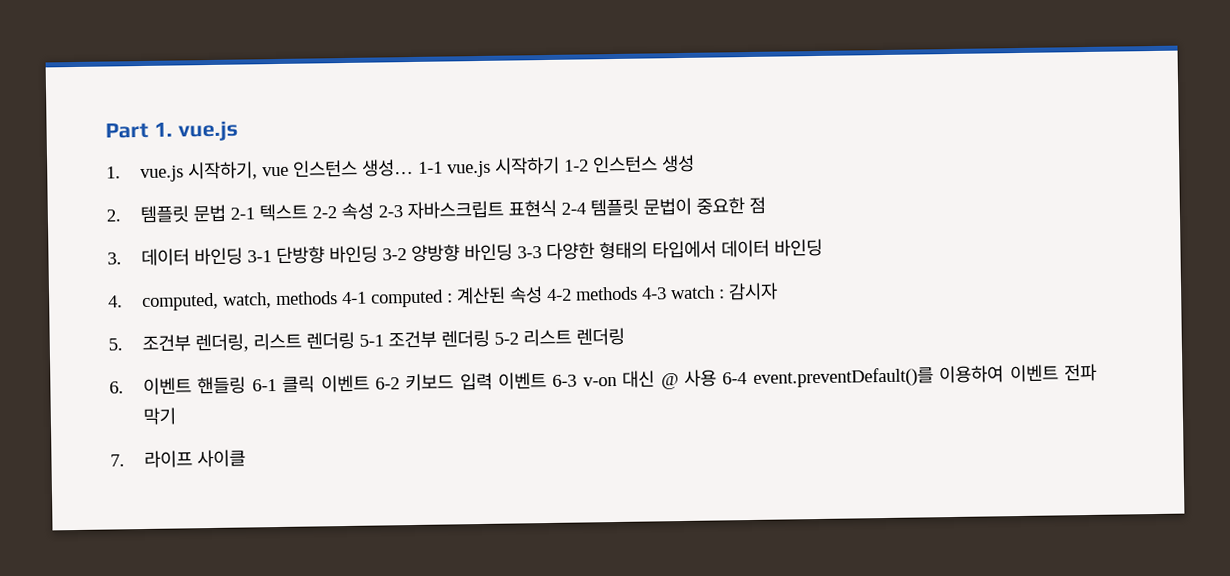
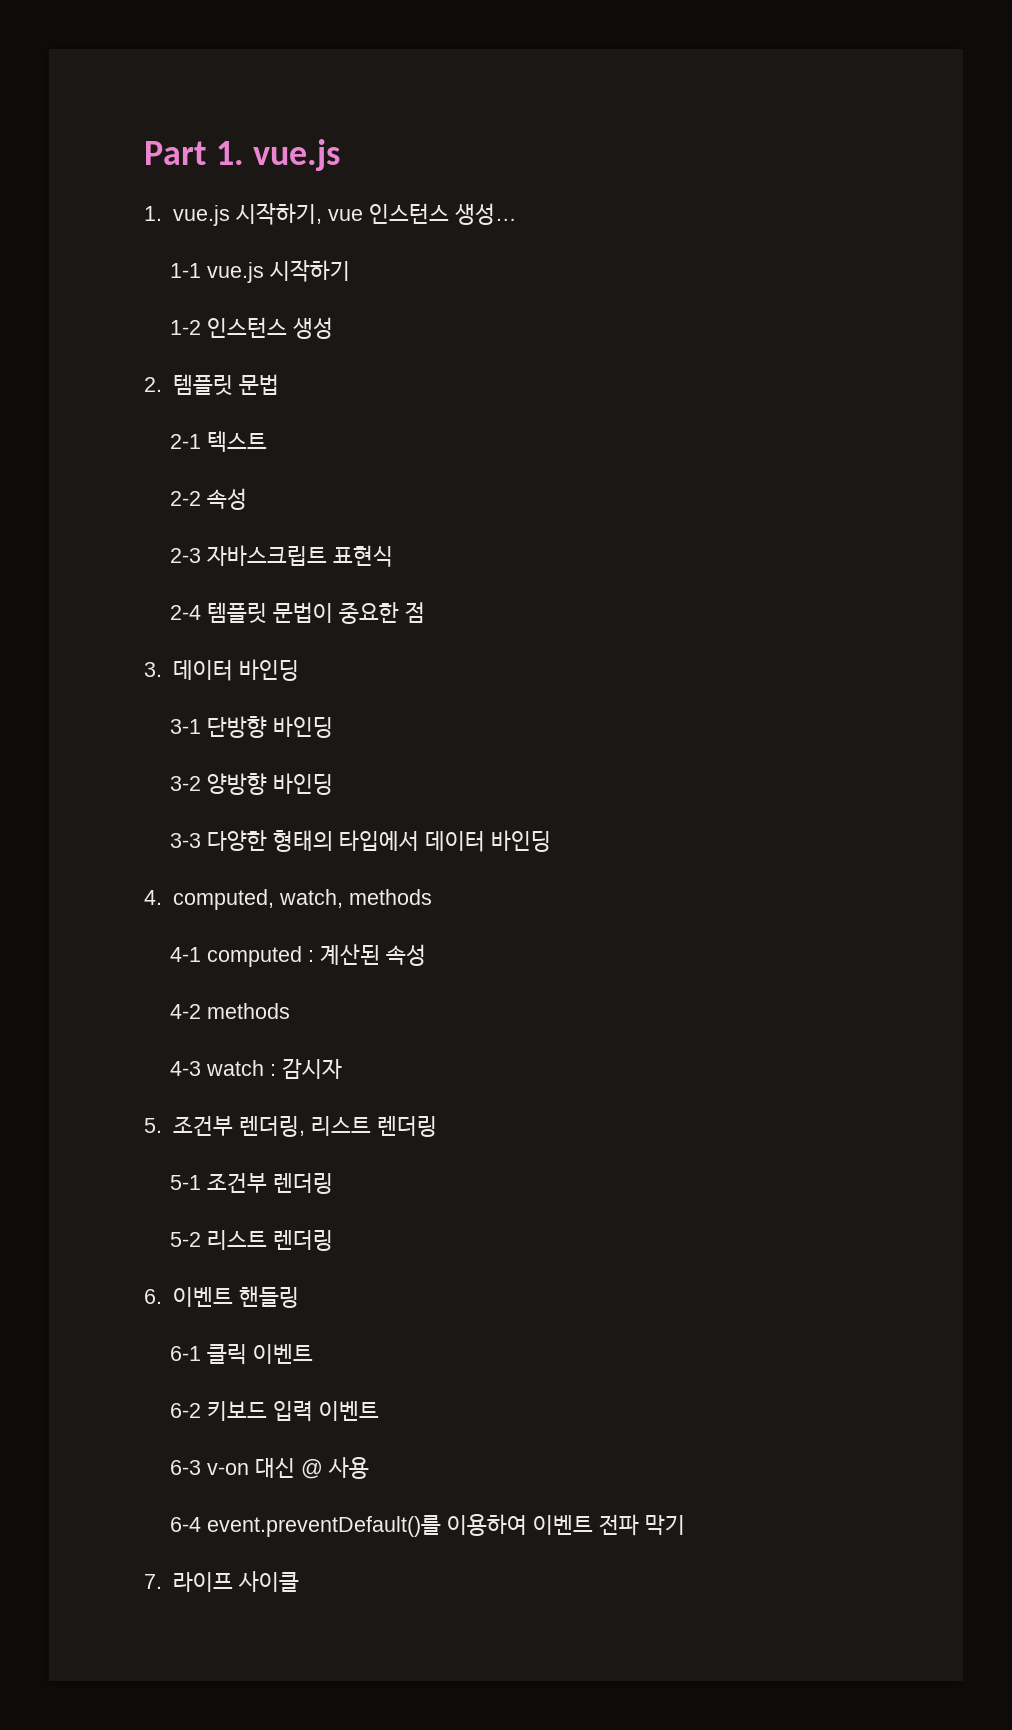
(414, 167) none -> (517, 214) //
(560, 165) none -> (350, 271) //
(226, 213) none -> (279, 384) //
(308, 212) none -> (267, 441) //
(374, 211) none -> (247, 499) //
(557, 208) none -> (393, 556) //
(243, 256) none -> (299, 670) //
(378, 254) none -> (333, 727) //
(513, 252) none -> (333, 784) //
(338, 298) none -> (432, 897) //
(543, 295) none -> (426, 955) //
(638, 293) none -> (290, 1011) //
(355, 340) none -> (437, 1126) //
(490, 338) none -> (333, 1183) //
(247, 385) none -> (299, 1297) //
(370, 383) none -> (313, 1354) //
(548, 381) none -> (379, 1411) //
(718, 378) none -> (369, 1468) //

